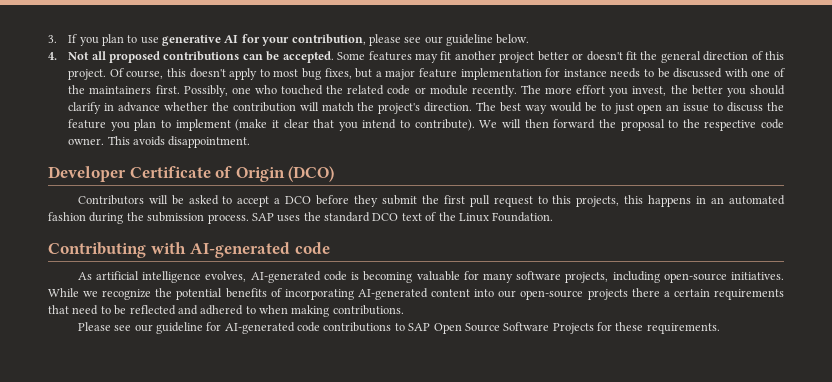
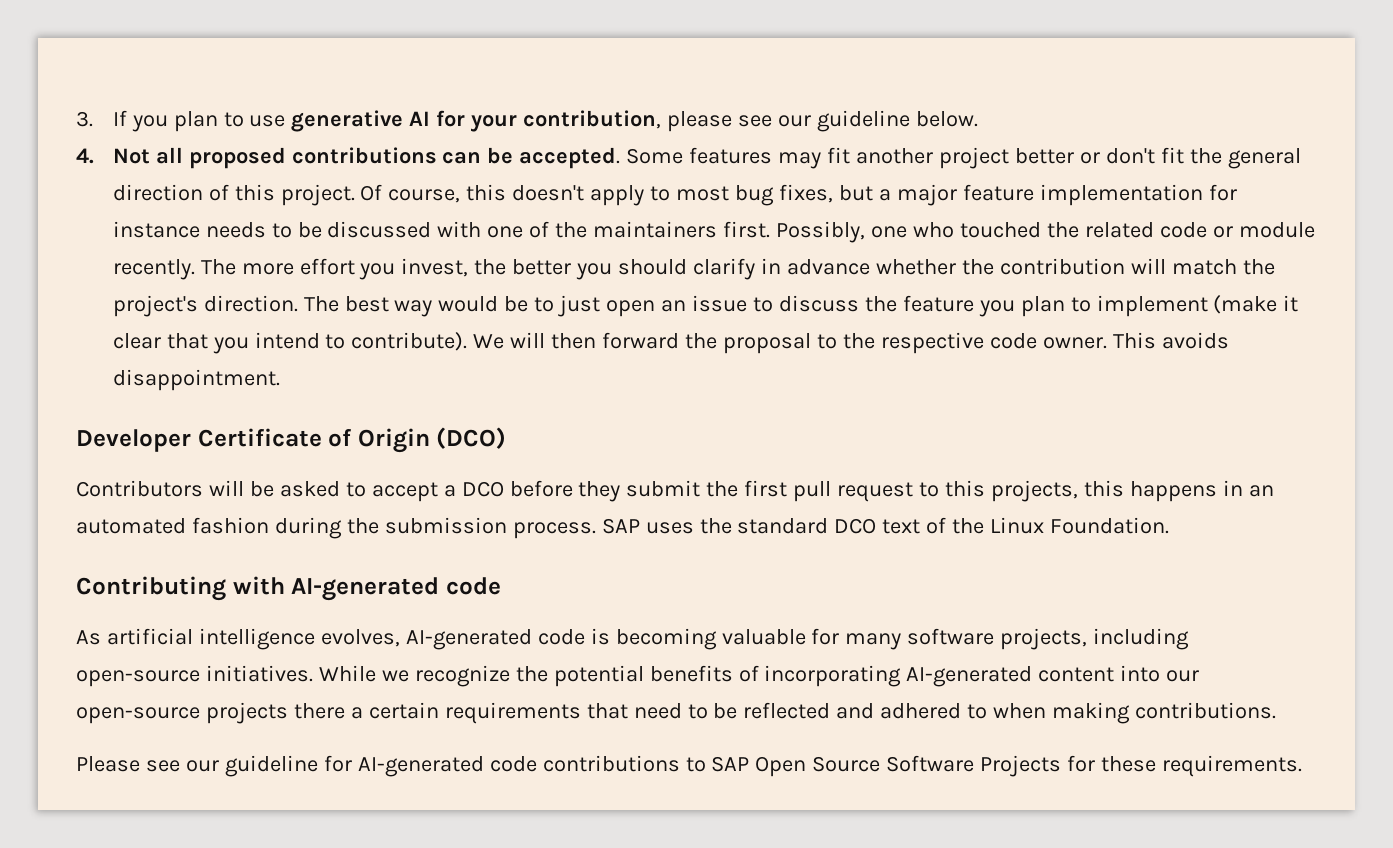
[586,51,623,61] doesn't -> [1105,148,1155,164] don't

